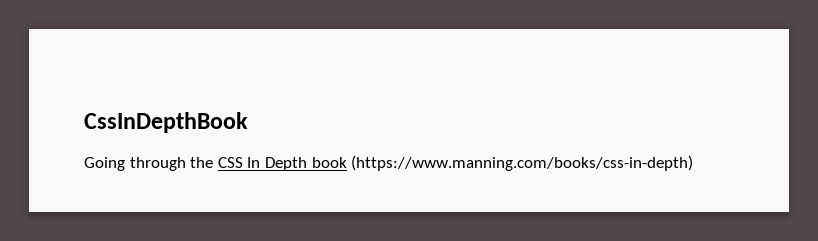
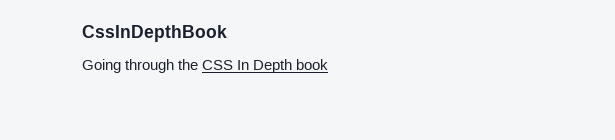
[351,155,694,171] (https://www.manning.com/books/css-in-depth) -> (329, 64) none

